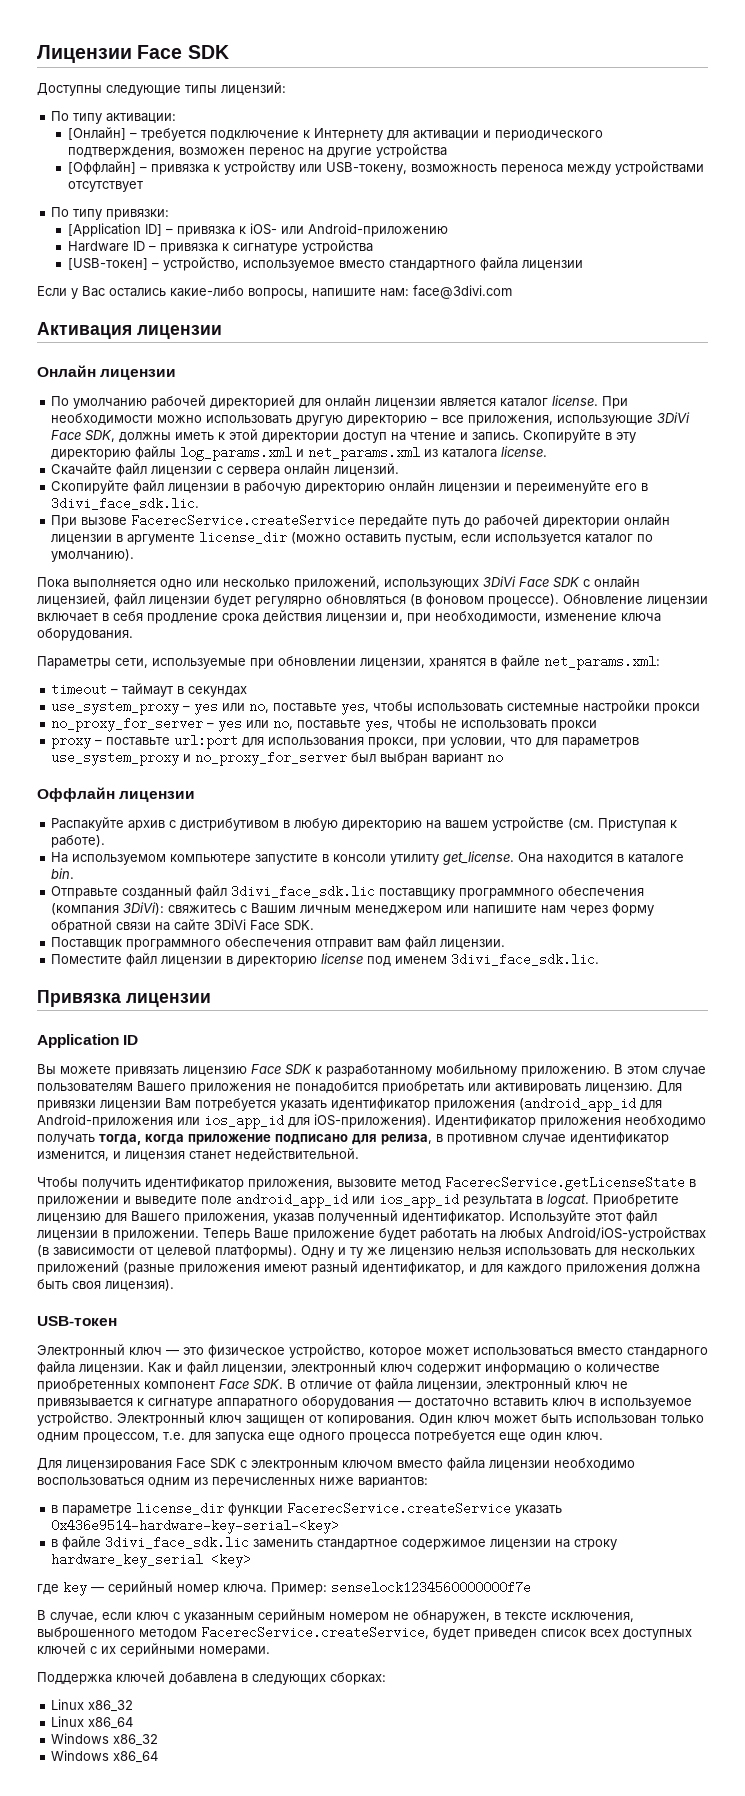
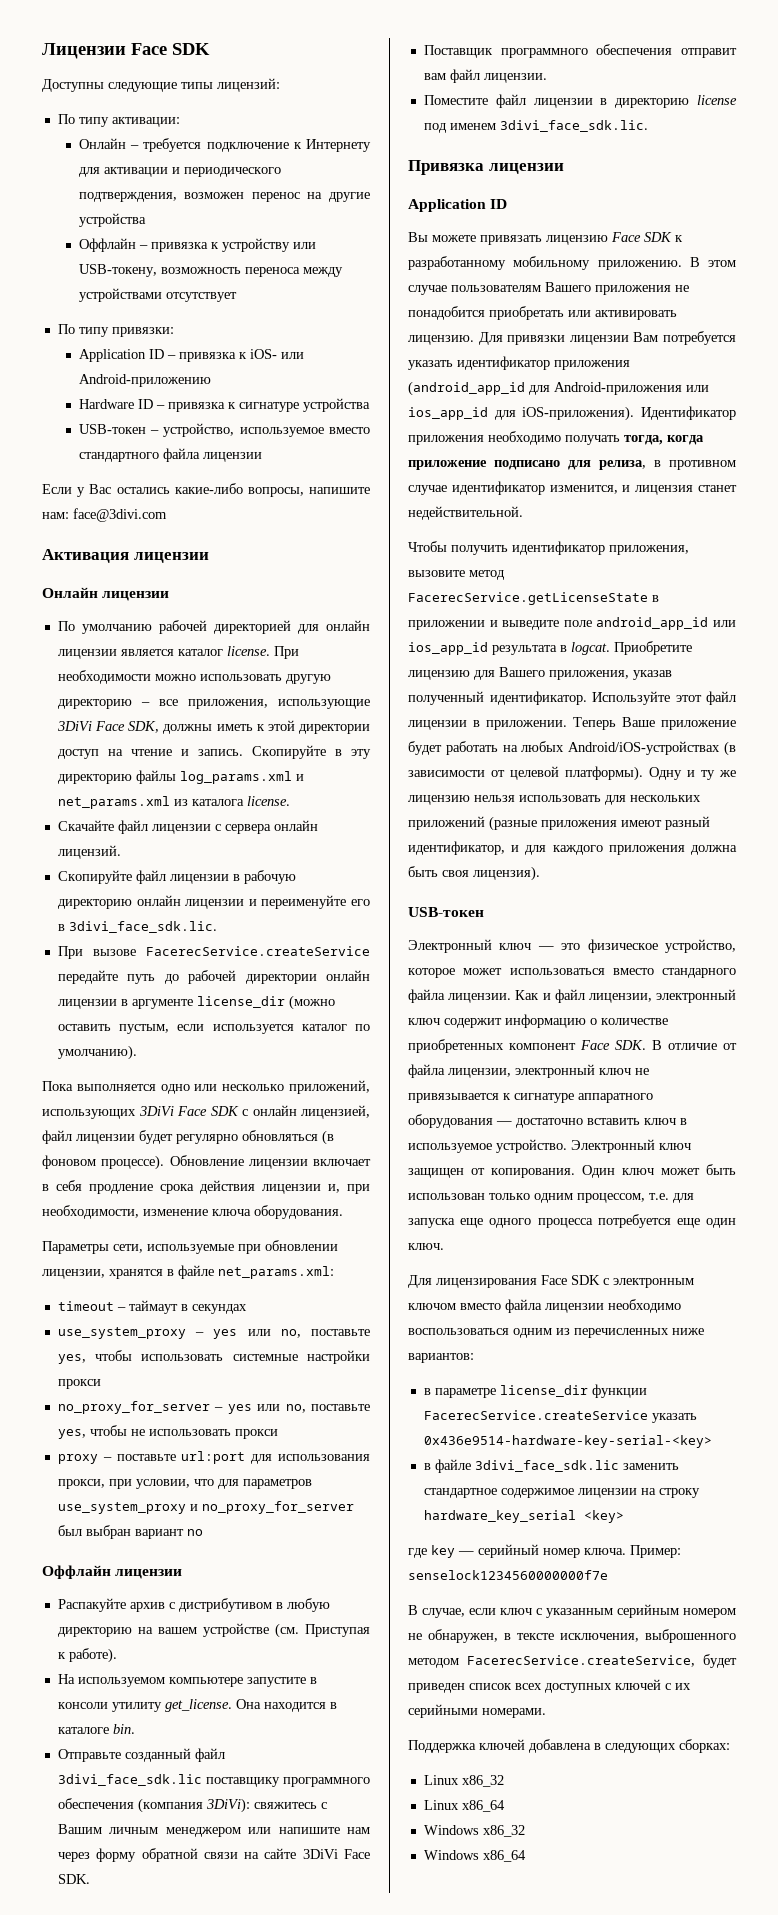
[68,127,127,140] [Онлайн] -> [78,138,126,149] Онлайн
[68,161,137,175] [Оффлайн] -> [78,238,136,252] Оффлайн
[68,223,163,237] [Application ID] -> [78,349,164,362] Application ID
[68,258,149,270] [USB-токен] -> [78,424,146,434] USB-токен

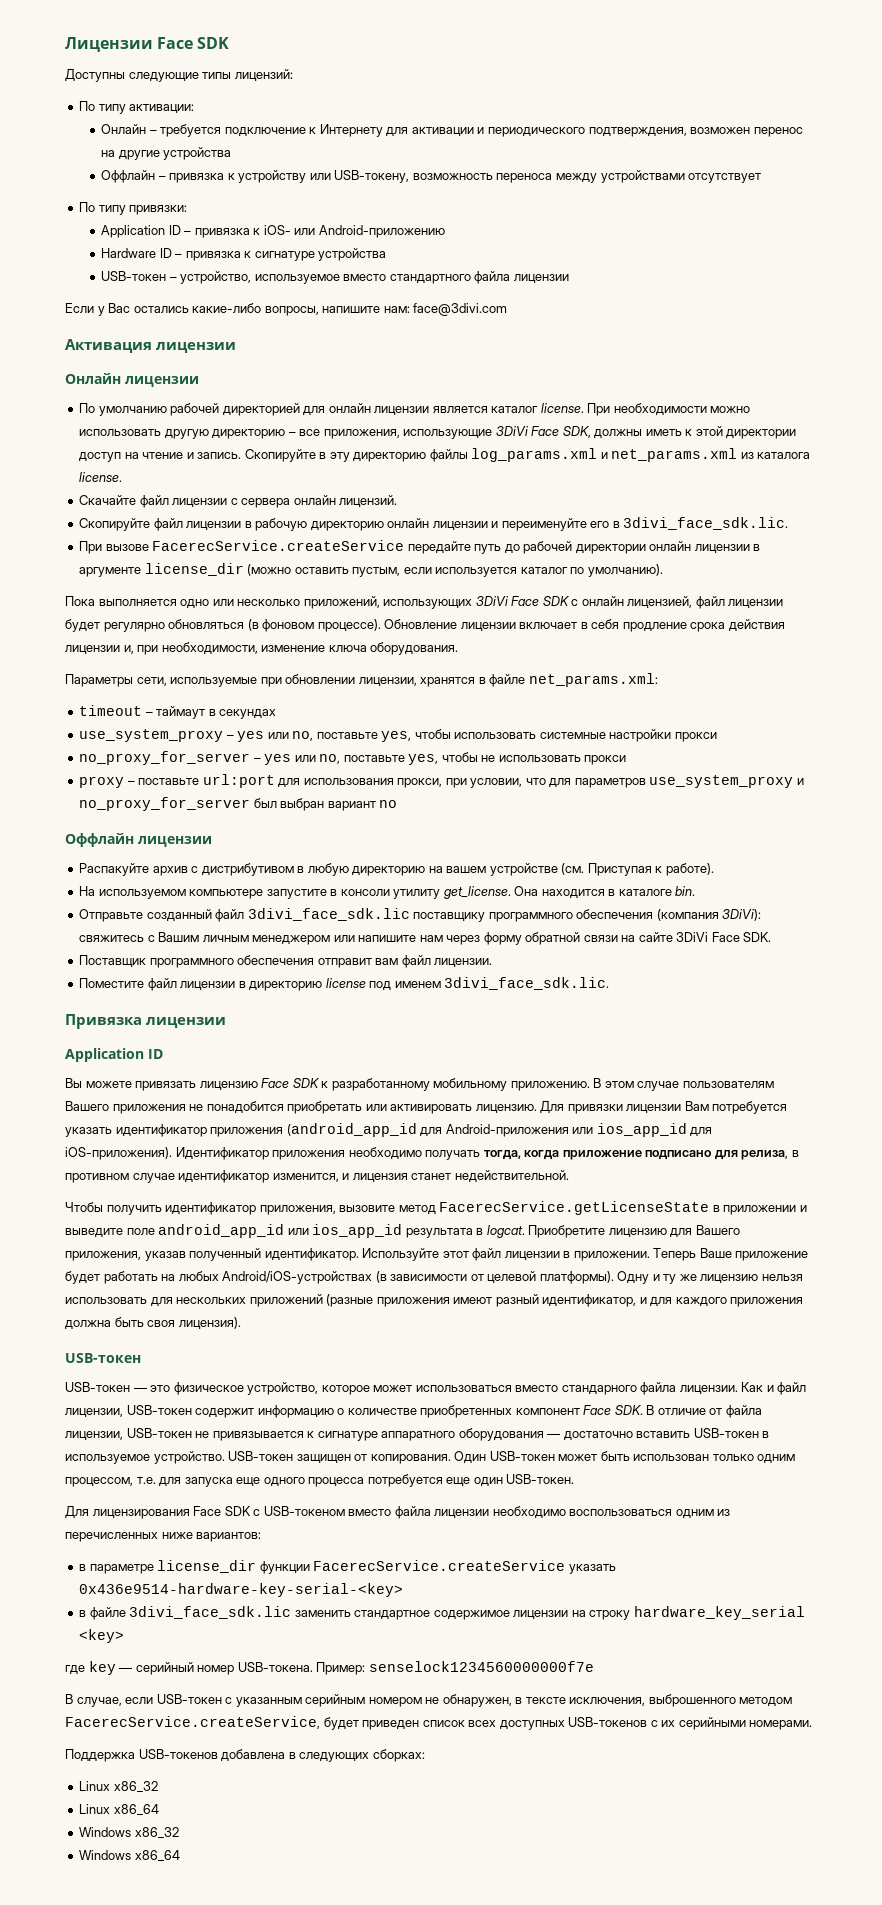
[408,939,532,953] Электронный ключ -> [65,1382,130,1392] USB-токен
[656,989,736,1003] [408,1018,440,1025] электронный ключ -> [126,1405,192,1415] USB-токен
[515,1064,631,1078] электронный ключ -> [126,1428,192,1438] USB-токен
[644,1118,676,1125] ключ -> [693,1428,759,1438] USB-токен
[571,1139,691,1153] Электронный ключ -> [228,1451,294,1461] USB-токен
[622,1168,654,1175] ключ -> [489,1451,555,1461] USB-токен
[408,1243,444,1250] ключ. -> [506,1474,575,1484] USB-токен.
[613,1278,694,1288] [408,1303,456,1310] электронным ключом -> [263,1506,345,1516] USB-токеном
[584,1548,626,1555] ключа. -> [237,1662,313,1672] USB-токена.
[500,1608,532,1615] ключ -> [156,1694,222,1704] USB-токен
[615,1679,661,1690] ключей -> [568,1717,648,1727] USB-токенов
[479,1739,525,1750] ключей -> [138,1749,218,1759] USB-токенов

